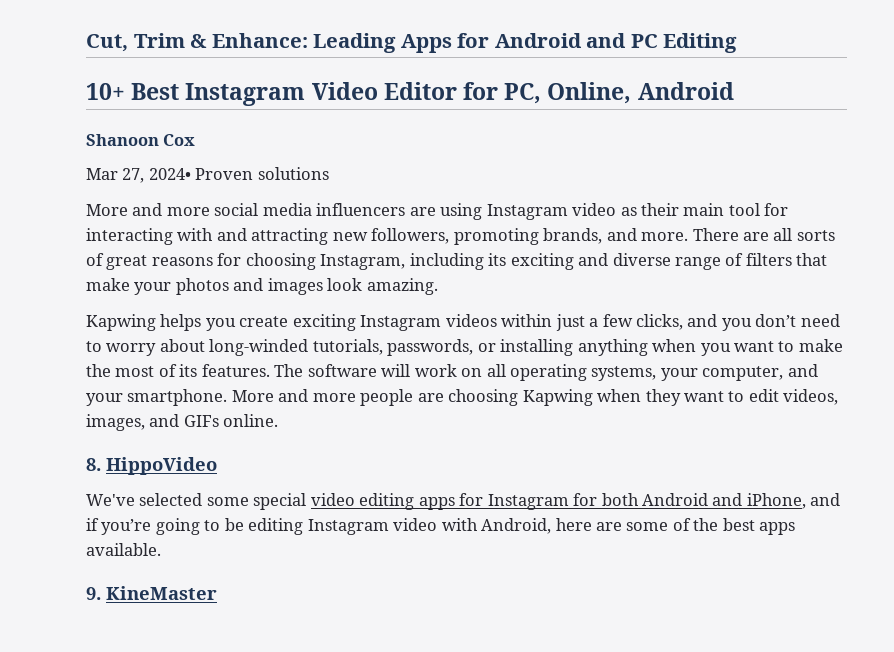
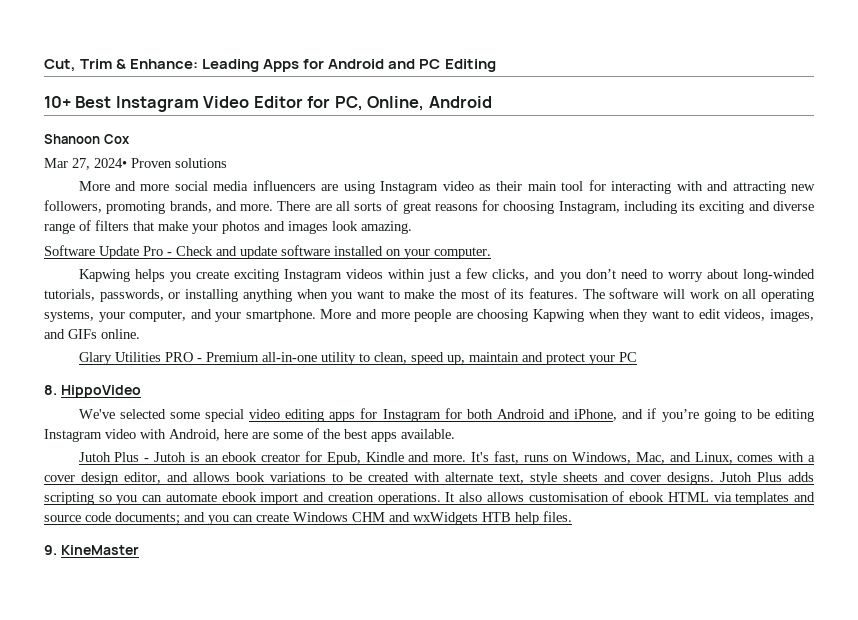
(438, 286) none -> [44,245,491,259] // Software Update Pro - Check and update software installed on your computer.
(279, 420) none -> [78,352,637,365] // Glary Utilities PRO - Premium all-in-one utility to clean, speed up, maintain and protect your PC
(161, 549) none -> [78,451,815,465] [44,472,814,485] [44,491,815,505] [44,511,572,525] // Jutoh Plus - Jutoh is an ebook creator for Epub, Kindle and more. It's fast, runs on Windows, Mac, and Linux, comes with a cover design editor, and allows book variations to be created with alternate text, style sheets and cover designs. Jutoh Plus adds scripting so you can automate ebook import and creation operations. It also allows customisation of ebook HTML via templates and source code documents; and you can create Windows CHM and wxWidgets HTB help files.

